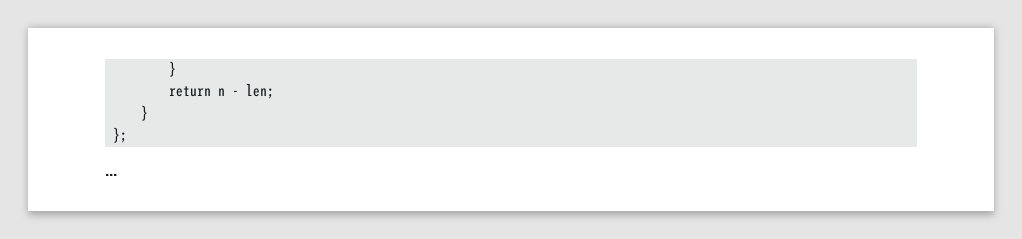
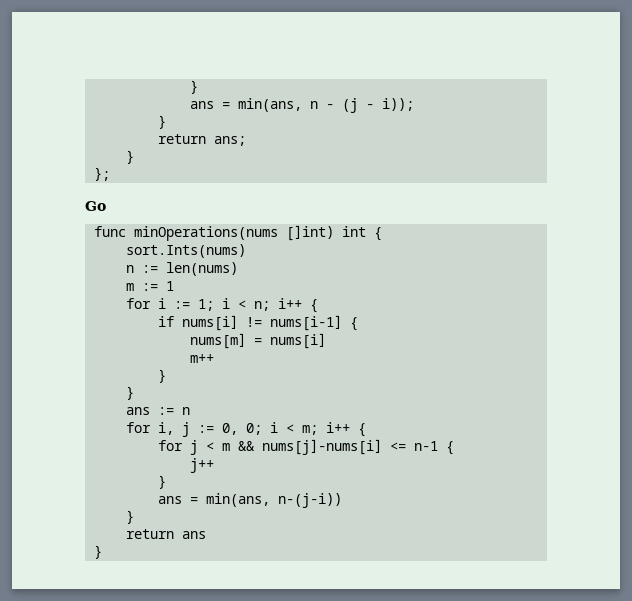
[169,61,177,77] [169,84,275,99] [141,105,149,121] [113,127,128,143] [105,173,117,176] } // return n - len; // } // }; // ... -> [189,80,198,94] [189,98,414,113] [157,115,166,129] [157,134,246,146] [125,150,134,164] [93,167,110,181] [85,201,106,211] [93,225,382,241] [125,244,246,258] [125,262,238,276] [125,281,174,291] [125,298,318,313] [157,315,358,331] [189,333,326,349] [189,354,214,363] [157,369,166,383] [125,386,134,400] [125,407,190,415] [125,422,366,437] [157,439,454,455] [189,458,214,473] [157,475,166,489] [157,493,342,508] [125,510,134,524] [125,529,206,539] [93,545,102,559] } // ans = min(ans, n - (j - i)); // } // return ans; // } // }; // Go // func minOperations(nums []int) int { // sort.Ints(nums) // n := len(nums) // m := 1 // for i := 1; i < n; i++ { // if nums[i] != nums[i-1] { // nums[m] = nums[i] // m++ // } // } // ans := n // for i, j := 0, 0; i < m; i++ { // for j < m && nums[j]-nums[i] <= n-1 { // j++ // } // ans = min(ans, n-(j-i)) // } // return ans // }

